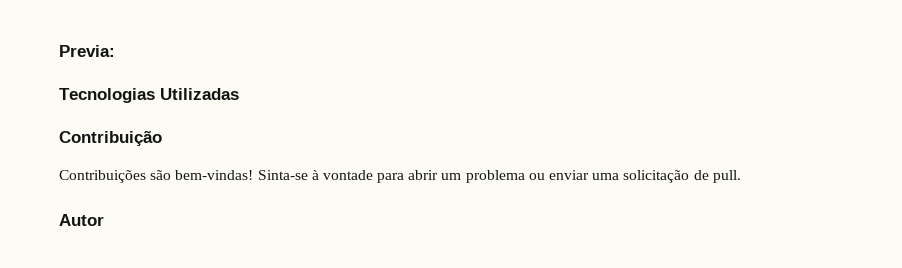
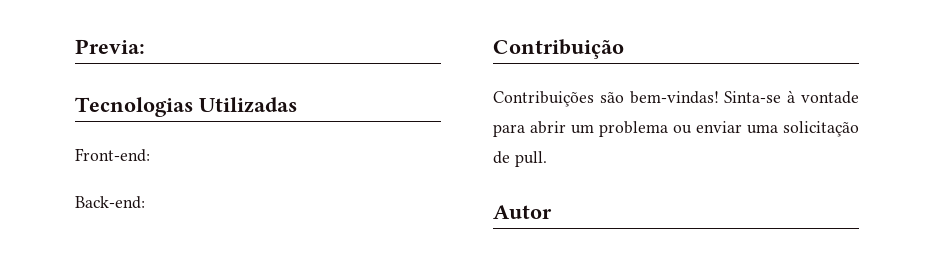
(239, 94) none -> [75,148,150,162] [75,196,145,209] // Front-end: // Back-end:

